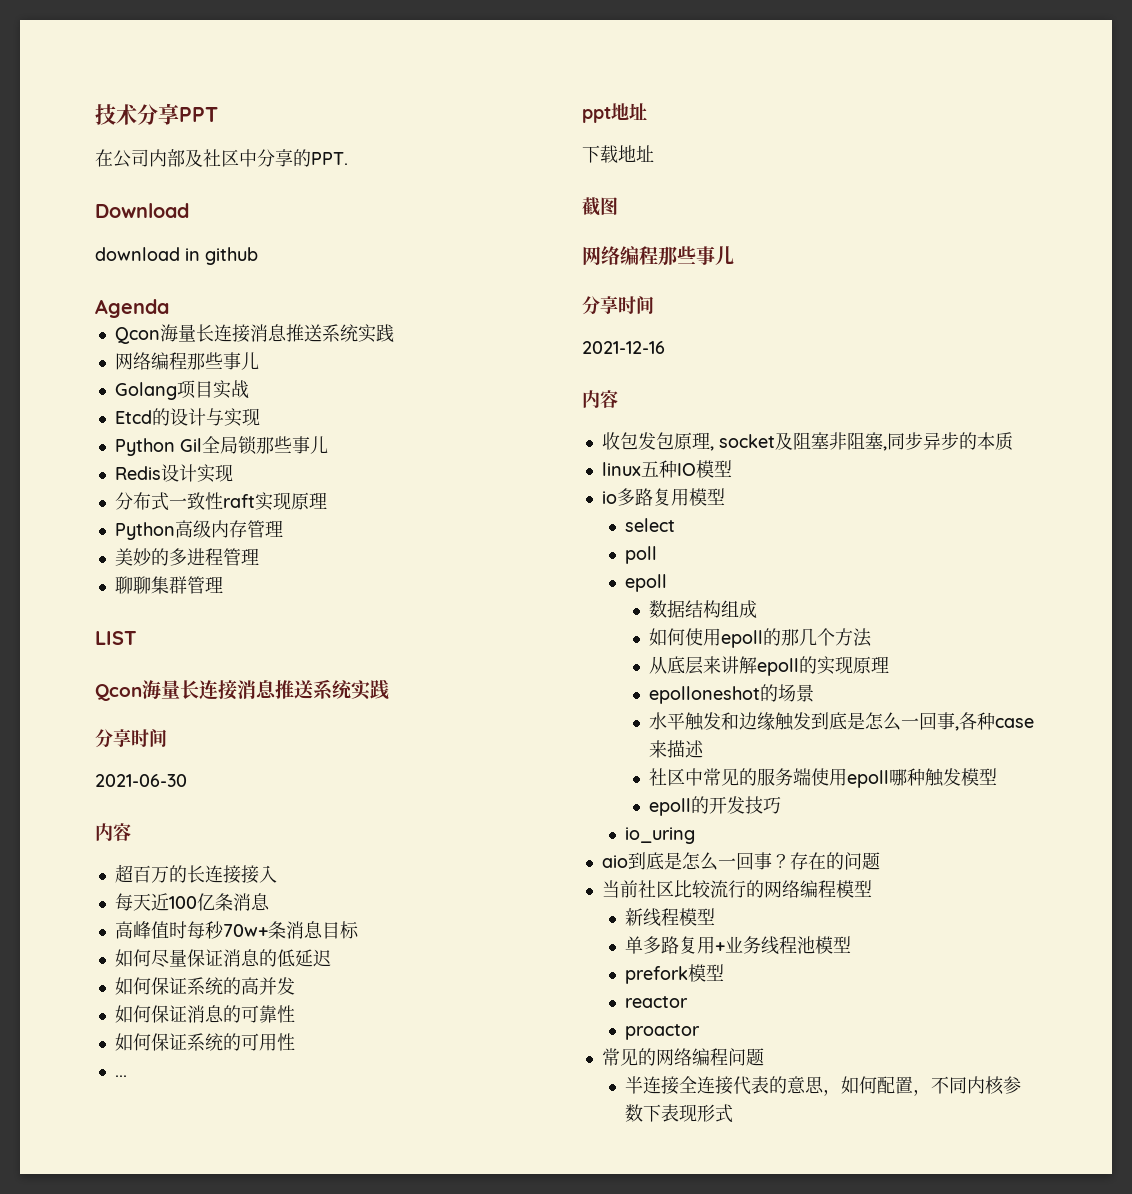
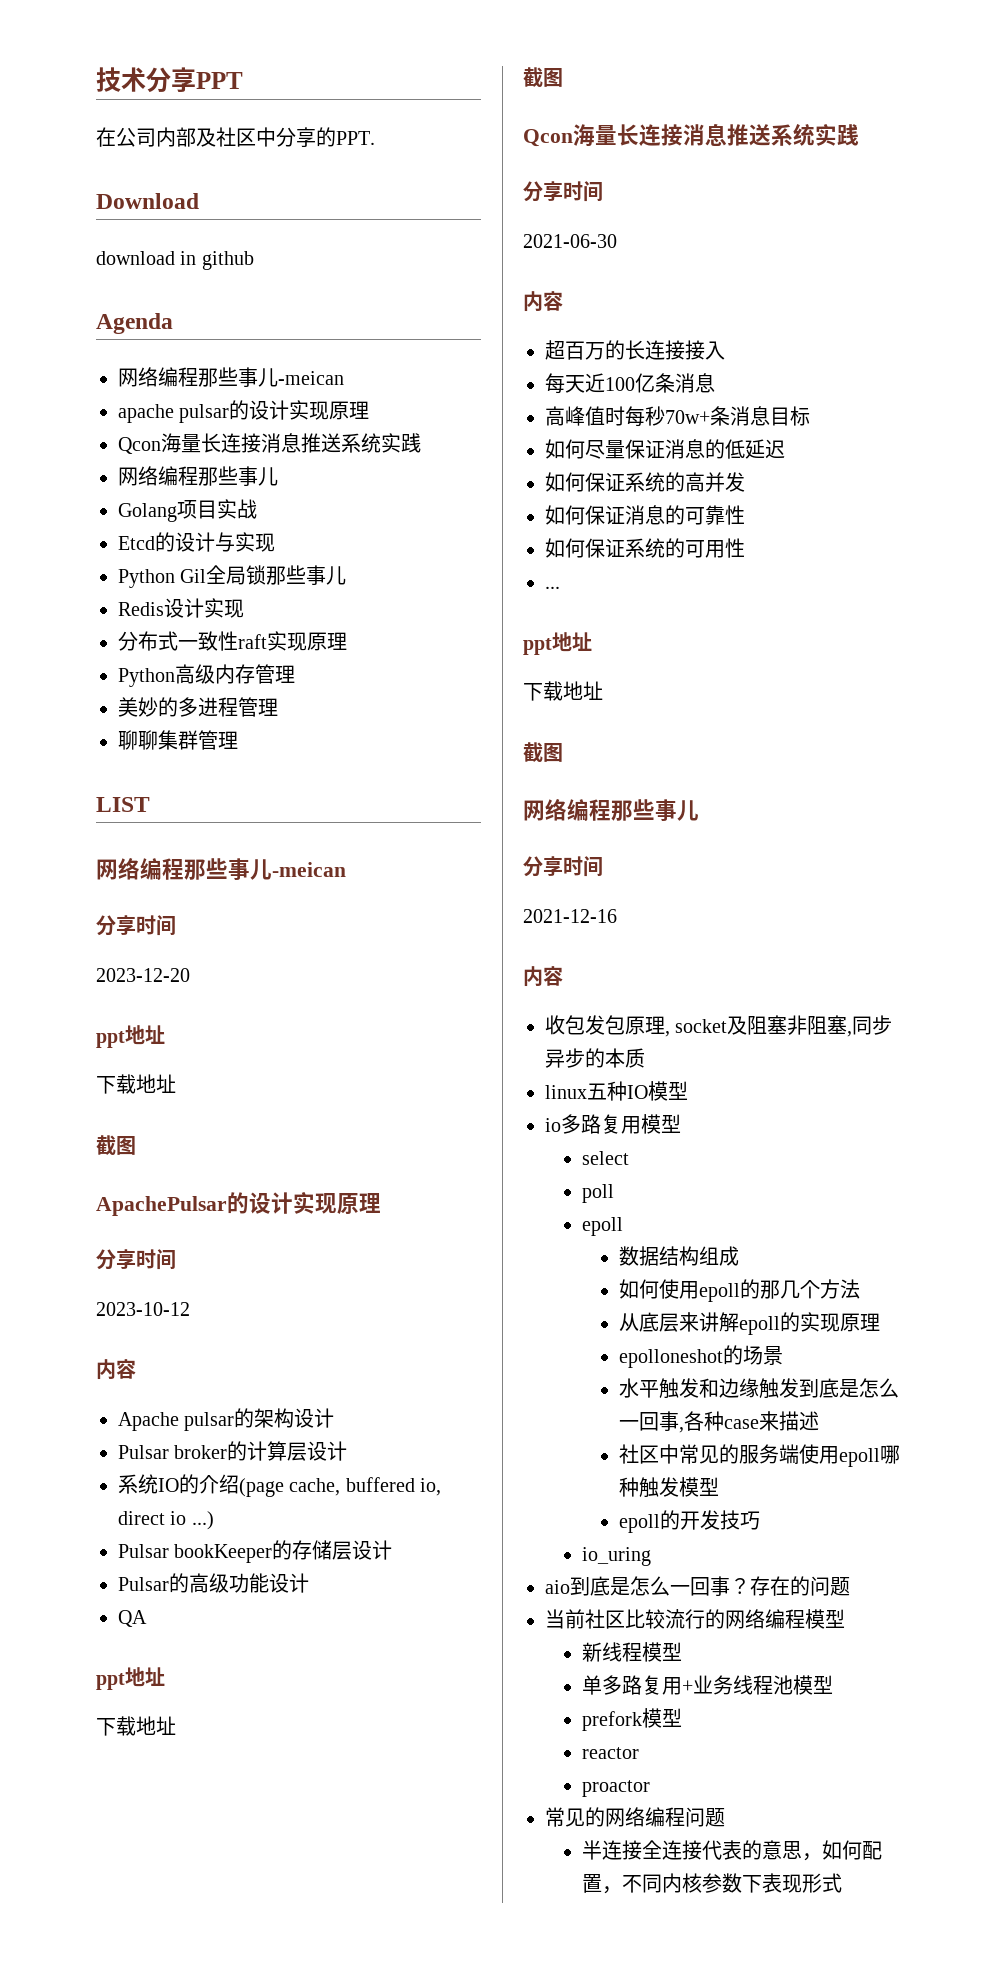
(169, 308) none -> [118,367,344,387] [118,400,370,423] // 网络编程那些事儿-meican // apache pulsar的设计实现原理
(137, 638) none -> [96,857,346,880] [96,915,176,936] [96,968,190,982] [96,1025,165,1048] [96,1074,176,1094] [96,1135,136,1155] [96,1191,381,1216] [96,1249,176,1270] [96,1302,190,1316] [96,1359,136,1380] [118,1408,335,1431] [118,1441,348,1461] [118,1474,442,1497] [118,1511,214,1530] [118,1540,393,1563] [118,1573,309,1593] [118,1610,147,1627] [96,1667,165,1690] [96,1716,176,1736] [523,67,563,87] // 网络编程那些事儿-meican // 分享时间 // 2023-12-20 // ppt地址 // 下载地址 // 截图 // ApachePulsar的设计实现原理 // 分享时间 // 2023-10-12 // 内容 // Apache pulsar的架构设计 // Pulsar broker的计算层设计 // 系统IO的介绍(page cache, buffered io, direct io ...) // Pulsar bookKeeper的存储层设计 // Pulsar的高级功能设计 // QA // ppt地址 // 下载地址 // 截图

